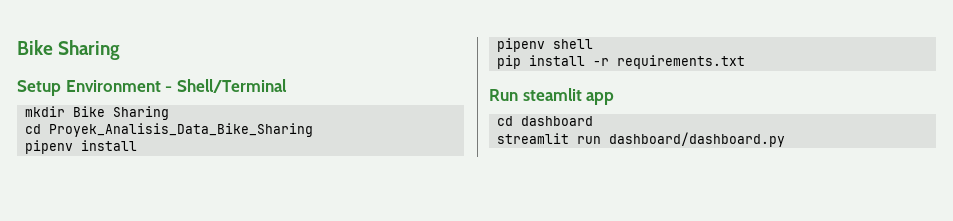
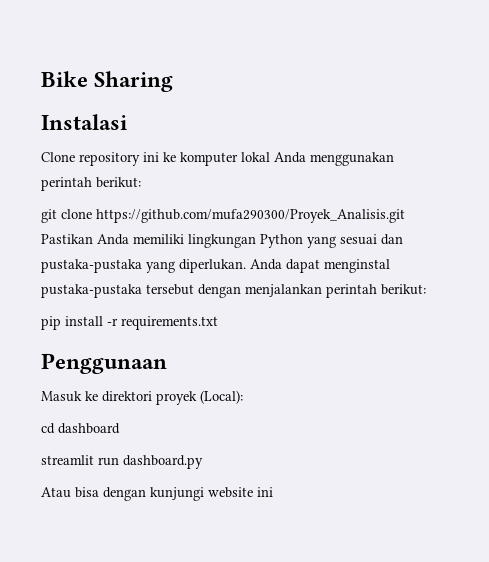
[17,40,121,60] [17,79,287,96] [25,106,170,120] [25,123,314,137] [25,140,138,154] [497,38,594,52] [497,55,746,69] [489,88,615,105] [497,116,594,126] [497,132,786,147] Bike Sharing // Setup Environment - Shell/Terminal // mkdir Bike Sharing // cd Proyek_Analisis_Data_Bike_Sharing // pipenv install // pipenv shell // pip install -r requirements.txt // Run steamlit app // cd dashboard // streamlit run dashboard/dashboard.py -> [41,71,174,92] [41,114,127,130] [41,152,394,166] [41,177,141,191] [41,209,405,223] [41,234,403,248] [41,259,390,273] [41,284,426,298] [41,316,218,330] [41,353,167,374] [41,390,243,405] [41,423,120,434] [41,455,203,469] [41,487,273,501] Bike Sharing // Instalasi // Clone repository ini ke komputer lokal Anda menggunakan perintah berikut: // git clone https://github.com/mufa290300/Proyek_Analisis.git Pastikan Anda memiliki lingkungan Python yang sesuai dan pustaka-pustaka yang diperlukan. Anda dapat menginstal pustaka-pustaka tersebut dengan menjalankan perintah berikut: // pip install -r requirements.txt // Penggunaan // Masuk ke direktori proyek (Local): // cd dashboard // streamlit run dashboard.py // Atau bisa dengan kunjungi website ini

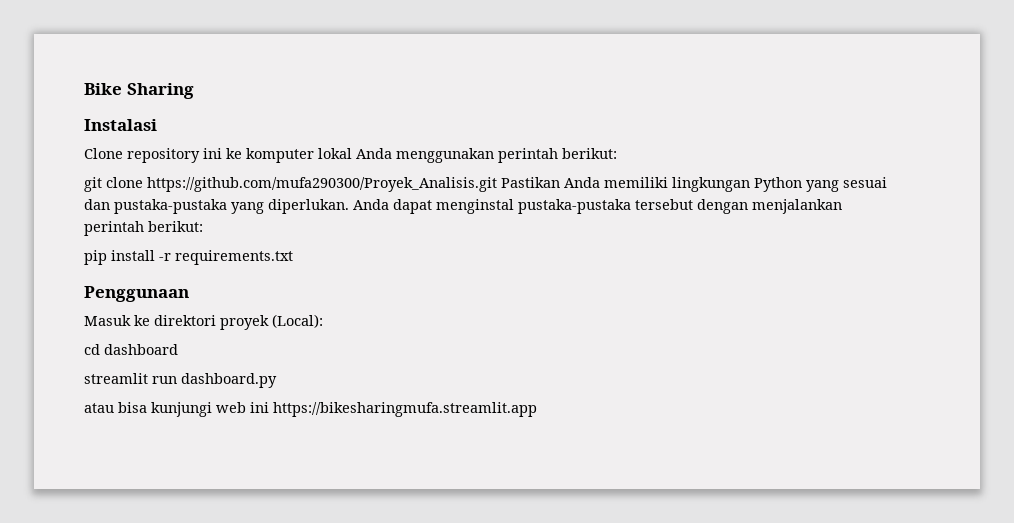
[41,487,273,501] Atau bisa dengan kunjungi website ini -> [84,402,537,417] atau bisa kunjungi web ini https://bikesharingmufa.streamlit.app

